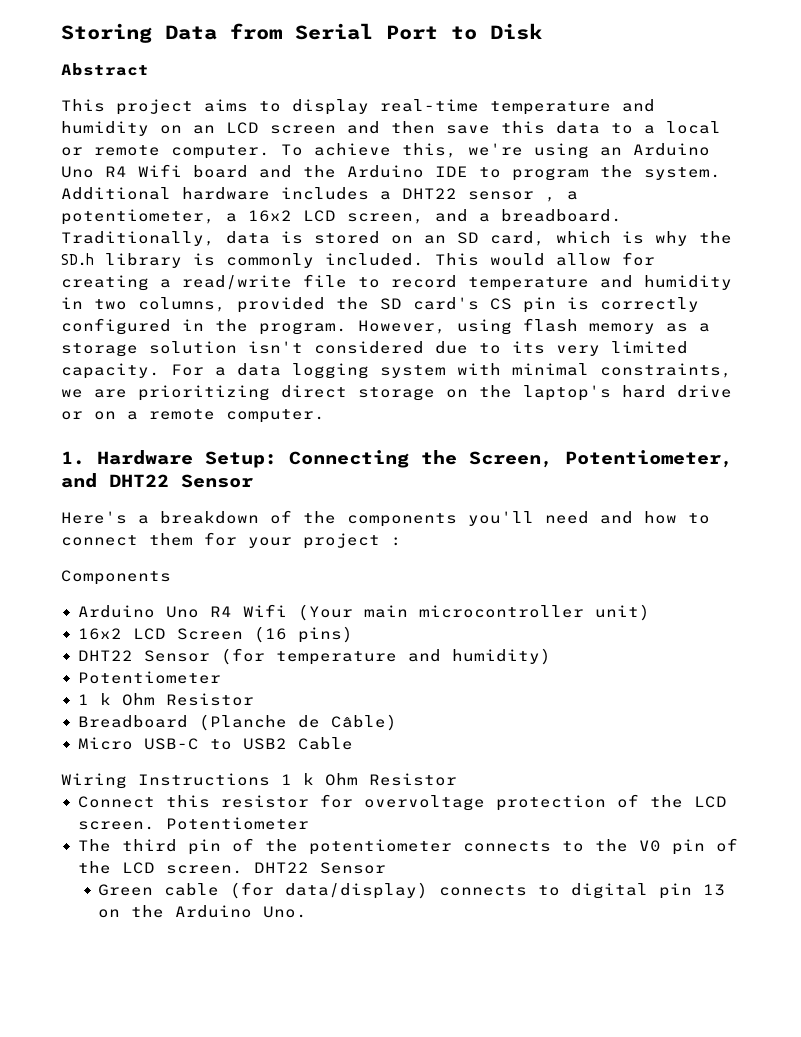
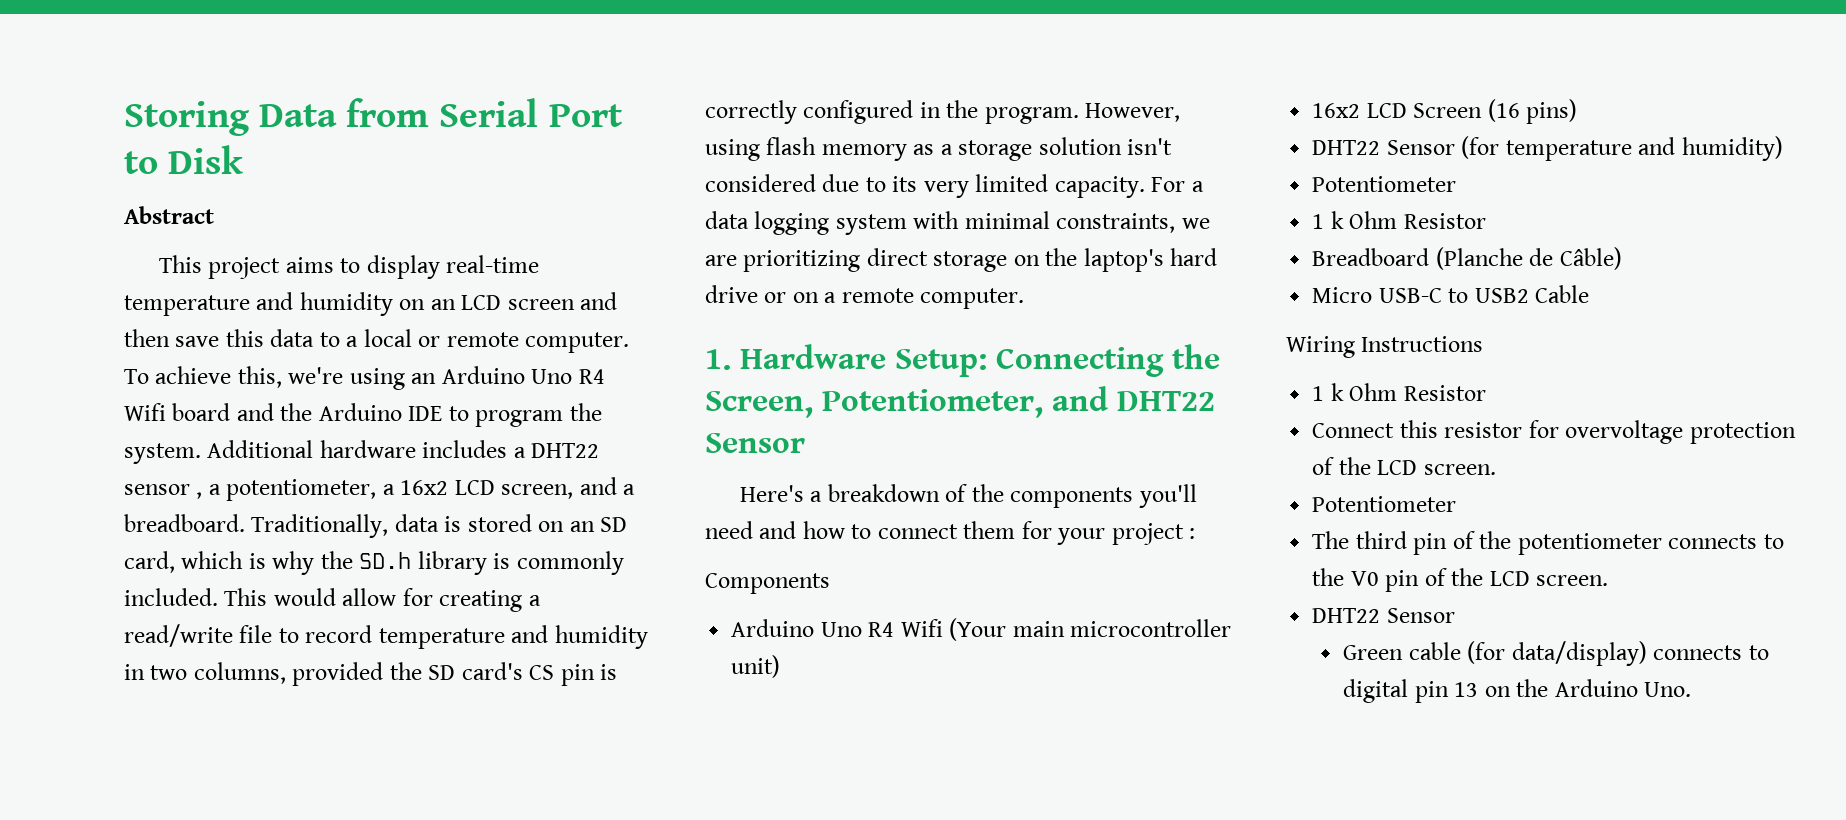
(270, 779) none -> (1484, 344) //
(155, 825) none -> (1496, 469) //
(243, 869) none -> (1609, 580) //

